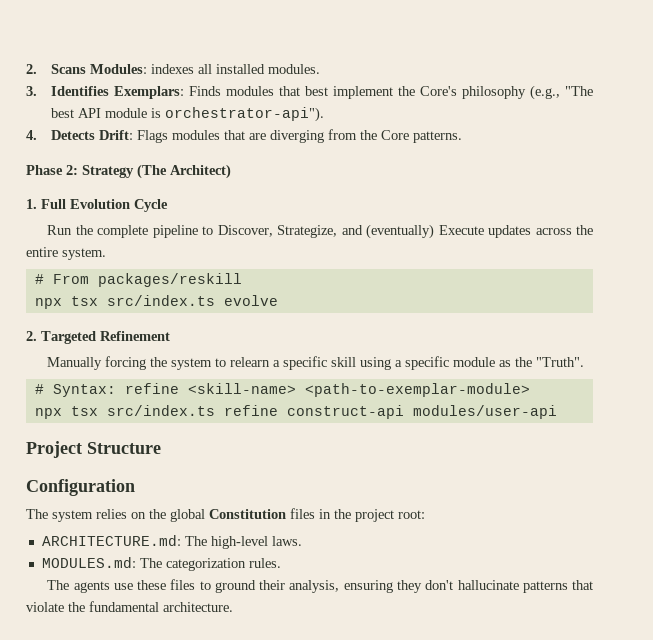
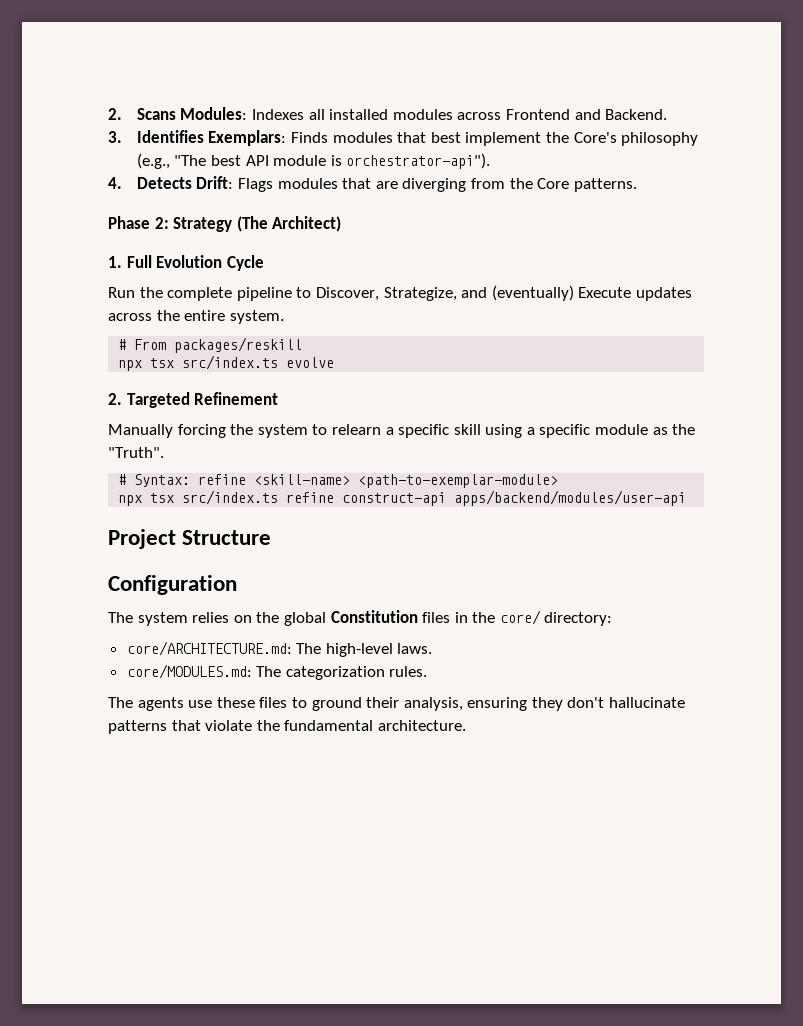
[151,64,195,74] indexes -> [252,109,305,120] Indexes
[268,64,321,74] modules. -> [392,109,668,120] modules across Frontend and Backend.
[412,405,557,419] modules/user-api -> [454,490,687,506] apps/backend/modules/user-api
[355,509,425,522] [41,535,181,546] project root: // ARCHITECTURE.md: -> [499,610,613,626] [126,641,292,656] core/ directory: // core/ARCHITECTURE.md:
[41,557,136,568] MODULES.md: -> [126,664,252,679] core/MODULES.md:

